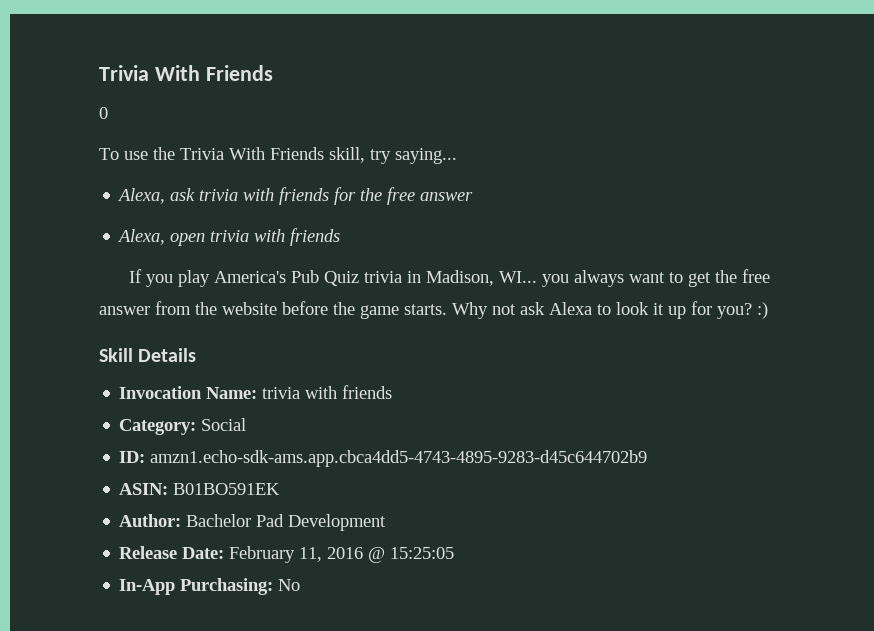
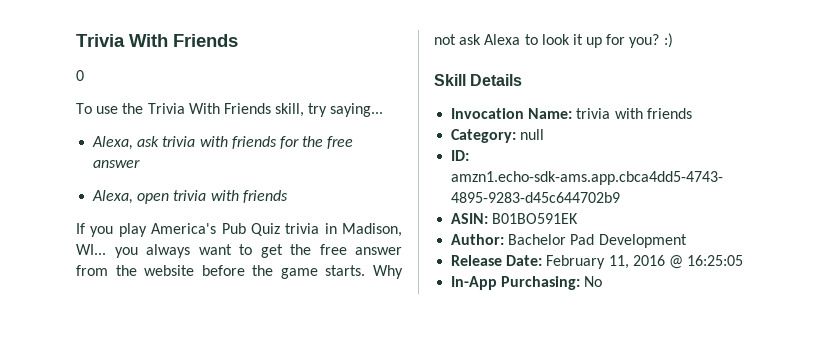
[201,418,247,431] Social -> [520,129,545,140] null
[390,547,455,559] 15:25:05 -> [687,255,744,266] 16:25:05

